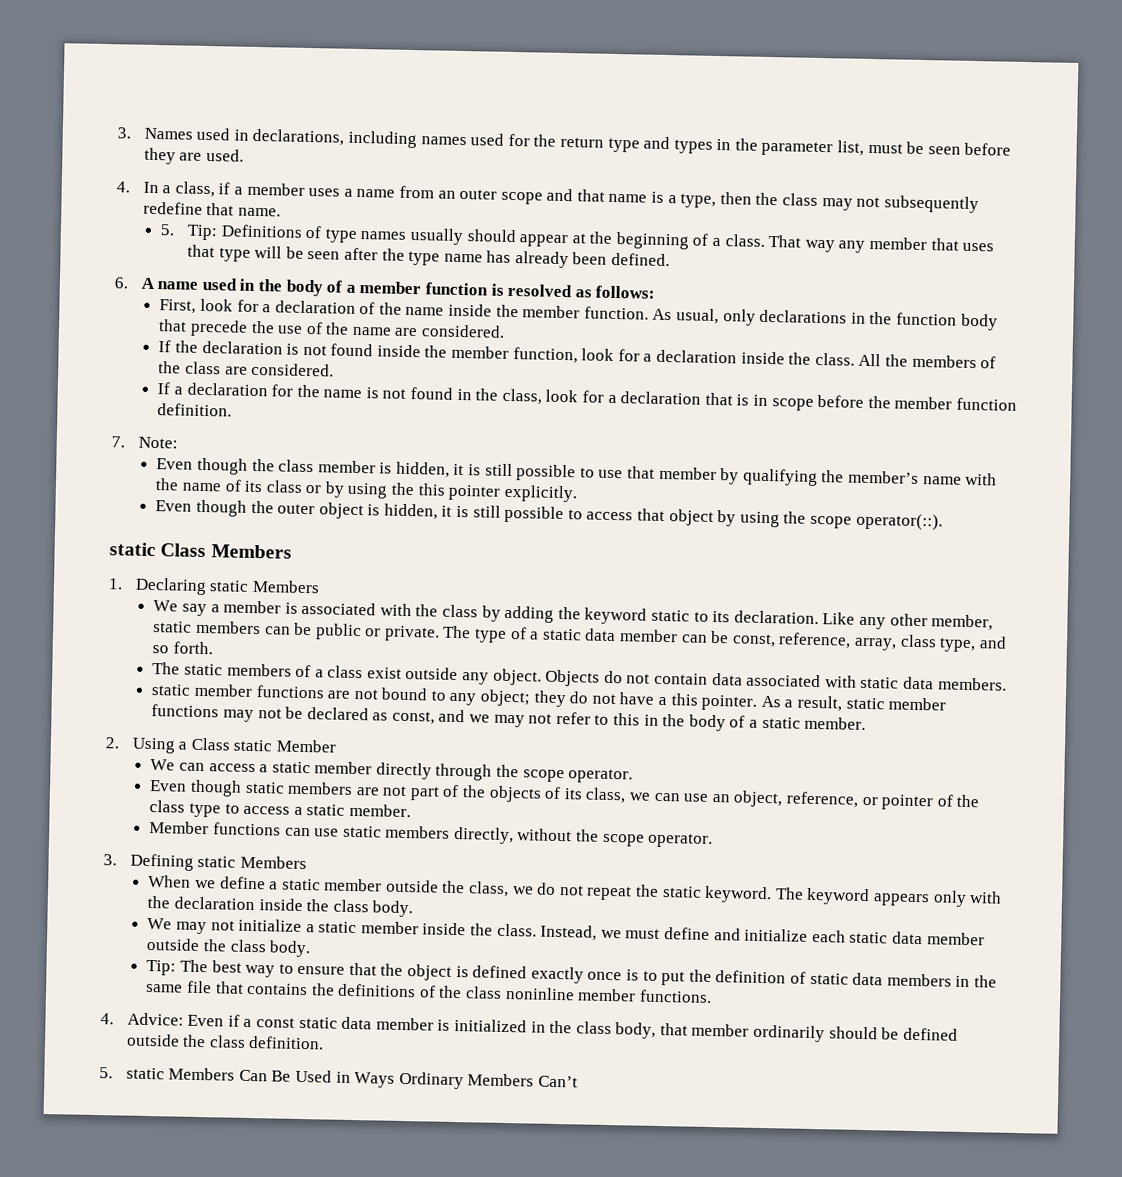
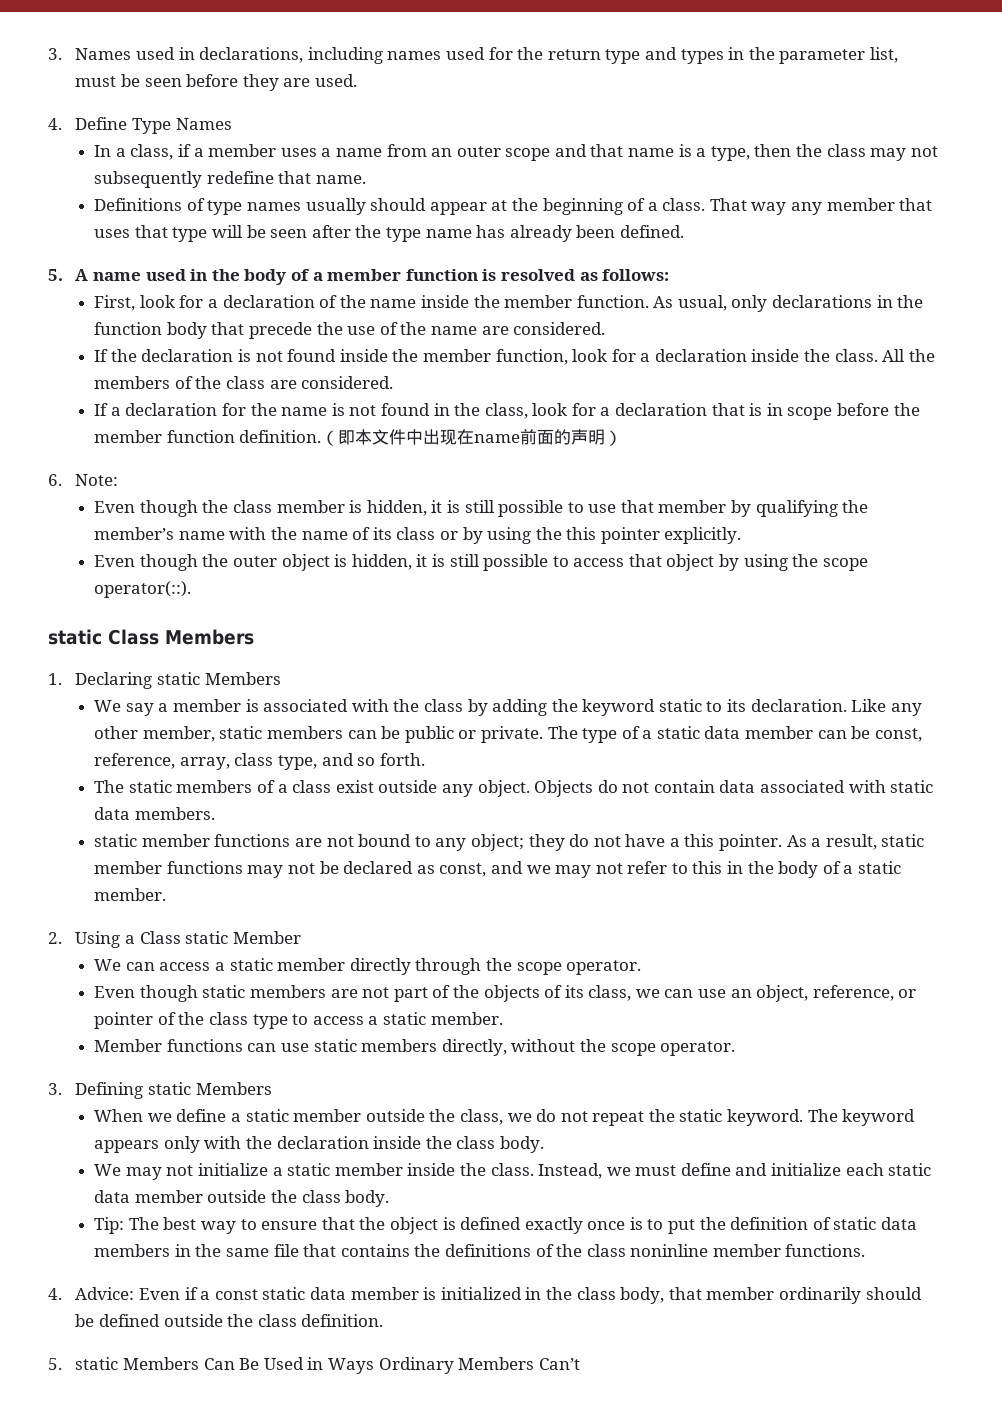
(130, 187) none -> [75,117,232,134] Define Type Names //
[160,224,218,241] 5. Tip: -> (366, 179) none
[114,277,128,289] 6. -> [48,269,63,281] 5.
[111,436,125,448] // 7. -> [321,429,623,446] [48,474,62,486] （即本文件中出现在name前面的声明） // 6.

